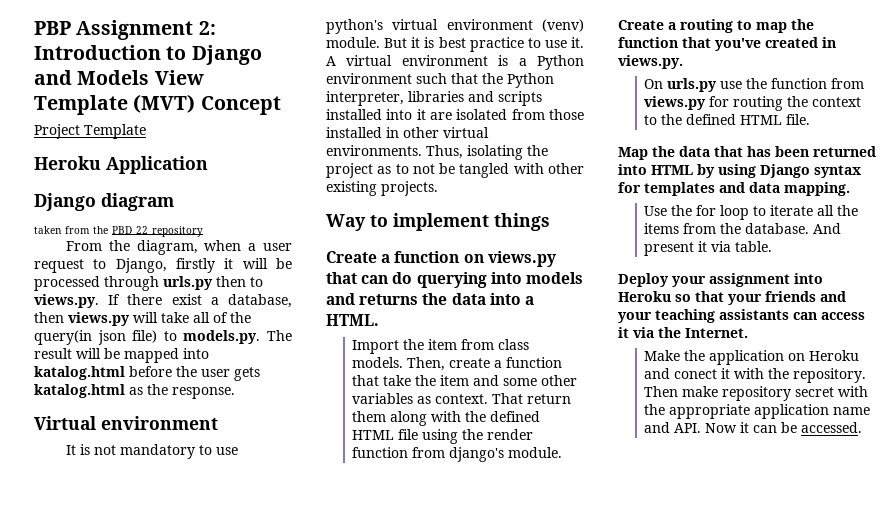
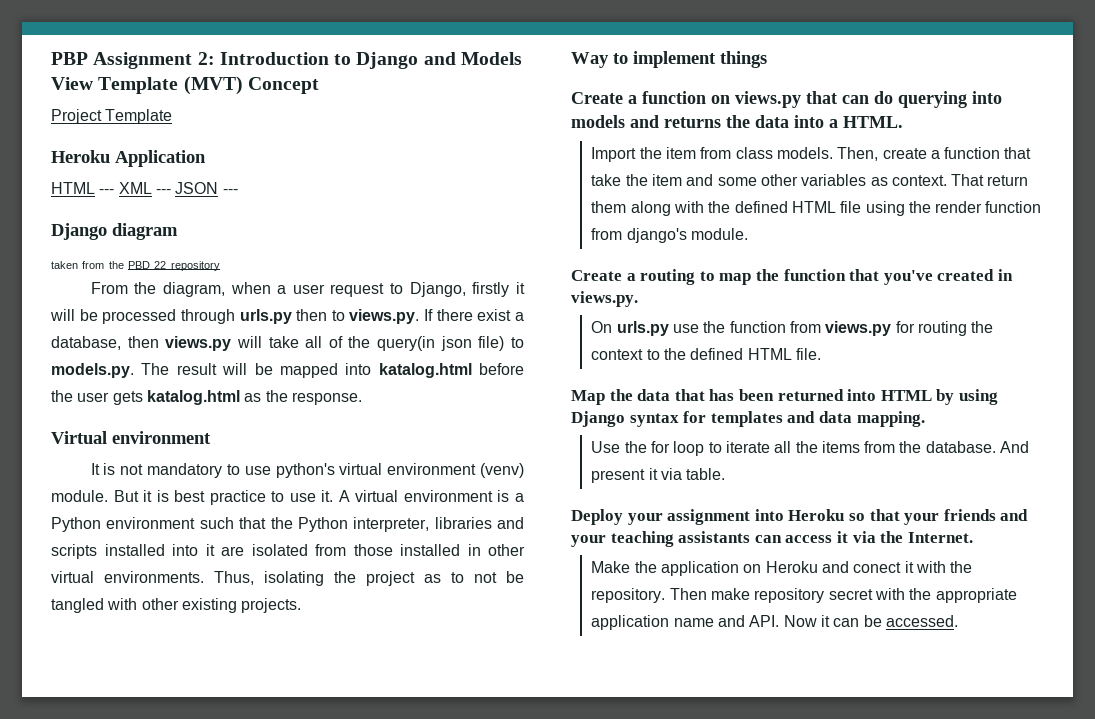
(208, 165) none -> [51,182,238,194] // HTML --- XML --- JSON ---

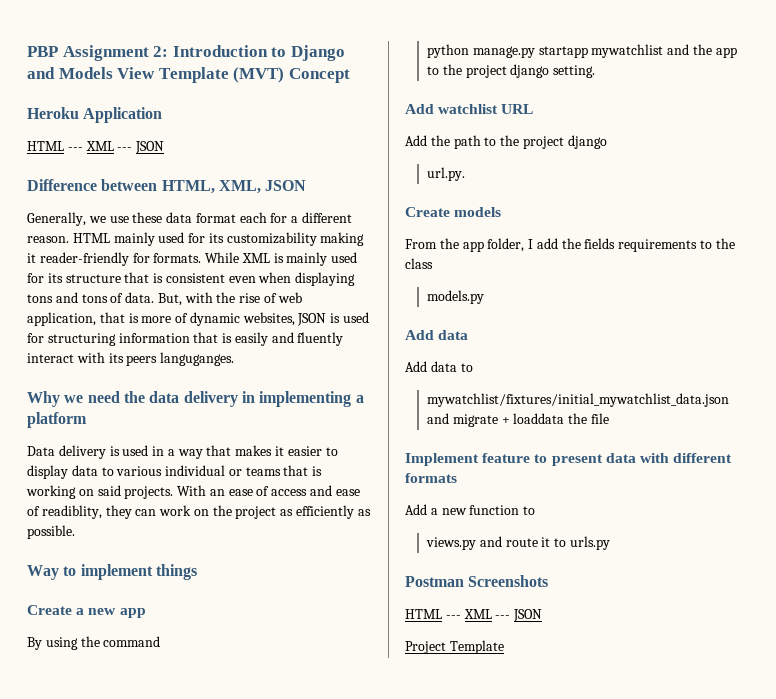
[51,109,173,124] // Project Template -> (350, 75) none
[222,189,238,194] [51,223,178,240] [51,261,220,271] [90,282,525,297] [50,309,524,324] [51,336,524,351] [51,363,524,378] [51,390,362,405] [51,431,211,444] [90,463,524,478] [51,490,525,505] [51,517,524,532] [51,544,525,559] [51,571,524,586] [51,598,302,613] --- // Django diagram // taken from the PBD 22 repository // From the diagram, when a user request to Django, firstly it will be processed through urls.py then to views.py. If there exist a database, then views.py will take all of the query(in json file) to models.py. The result will be mapped into katalog.html before the user gets katalog.html as the response. // Virtual environment // It is not mandatory to use python's virtual environment (venv) module. But it is best practice to use it. A virtual environment is a Python environment such that the Python interpreter, libraries and scripts installed into it are isolated from those installed in other virtual environments. Thus, isolating the project as to not be tangled with other existing projects. -> [27,179,307,194] [27,212,353,226] [27,232,365,246] [27,252,358,266] [27,272,356,286] [27,292,302,306] [27,312,370,326] [27,332,344,346] [27,352,235,366] [27,391,364,407] [27,412,87,428] [27,445,338,459] [27,465,323,479] [26,485,360,499] [27,505,371,519] [27,525,75,539] // Difference between HTML, XML, JSON // Generally, we use these data format each for a different reason. HTML mainly used for its customizability making it reader-friendly for formats. While XML is mainly used for its structure that is consistent even when displaying tons and tons of data. But, with the rise of web application, that is more of dynamic websites, JSON is used for structuring information that is easily and fluently interact with its peers languganges. // Why we need the data delivery in implementing a platform // Data delivery is used in a way that makes it easier to display data to various individual or teams that is working on said projects. With an ease of access and ease of readiblity, they can work on the project as efficiently as possible.
[642,91,1002,108] [571,115,903,128] [591,147,1032,162] [591,174,1029,186] [591,201,1042,216] [591,228,748,243] [571,269,1013,285] [571,291,638,307] [591,321,994,336] [591,348,821,360] [571,389,998,405] [571,411,925,427] [591,441,1030,456] [591,468,726,483] [571,509,1029,525] [571,531,973,547] [591,561,973,576] [591,588,1017,603] [591,615,958,630] function on views.py that can do querying into models and returns the data into a HTML. // Import the item from class models. Then, create a function that take the item and some other variables as context. That return them along with the defined HTML file using the render function from django's module. // Create a routing to map the function that you've created in views.py. // On urls.py use the function from views.py for routing the context to the defined HTML file. // Map the data that has been returned into HTML by using Django syntax for templates and data mapping. // Use the for loop to iterate all the items from the database. And present it via table. // Deploy your assignment into Heroku so that your friends and your teaching assistants can access it via the Internet. // Make the application on Heroku and conect it with the repository. Then make repository secret with the appropriate application name and API. Now it can be accessed. -> [88,608,146,618] [27,636,161,650] [427,44,737,58] [427,64,596,78] [405,104,534,114] [405,135,607,149] [427,167,466,181] [405,207,502,217] [405,238,735,252] [405,258,433,269] [427,290,485,304] [405,330,469,340] [405,361,473,372] [427,393,730,407] [427,413,609,427] [405,453,733,466] [405,473,457,483] [405,504,536,515] [426,536,610,550] [405,575,549,587] [405,609,543,622] [405,640,504,654] new app // By using the command // python manage.py startapp mywatchlist and the app to the project django setting. // Add watchlist URL // Add the path to the project django // url.py. // Create models // From the app folder, I add the fields requirements to the class // models.py // Add data // Add data to // mywatchlist/fixtures/initial_mywatchlist_data.json and migrate + loaddata the file // Implement feature to present data with different formats // Add a new function to // views.py and route it to urls.py // Postman Screenshots // HTML --- XML --- JSON // Project Template

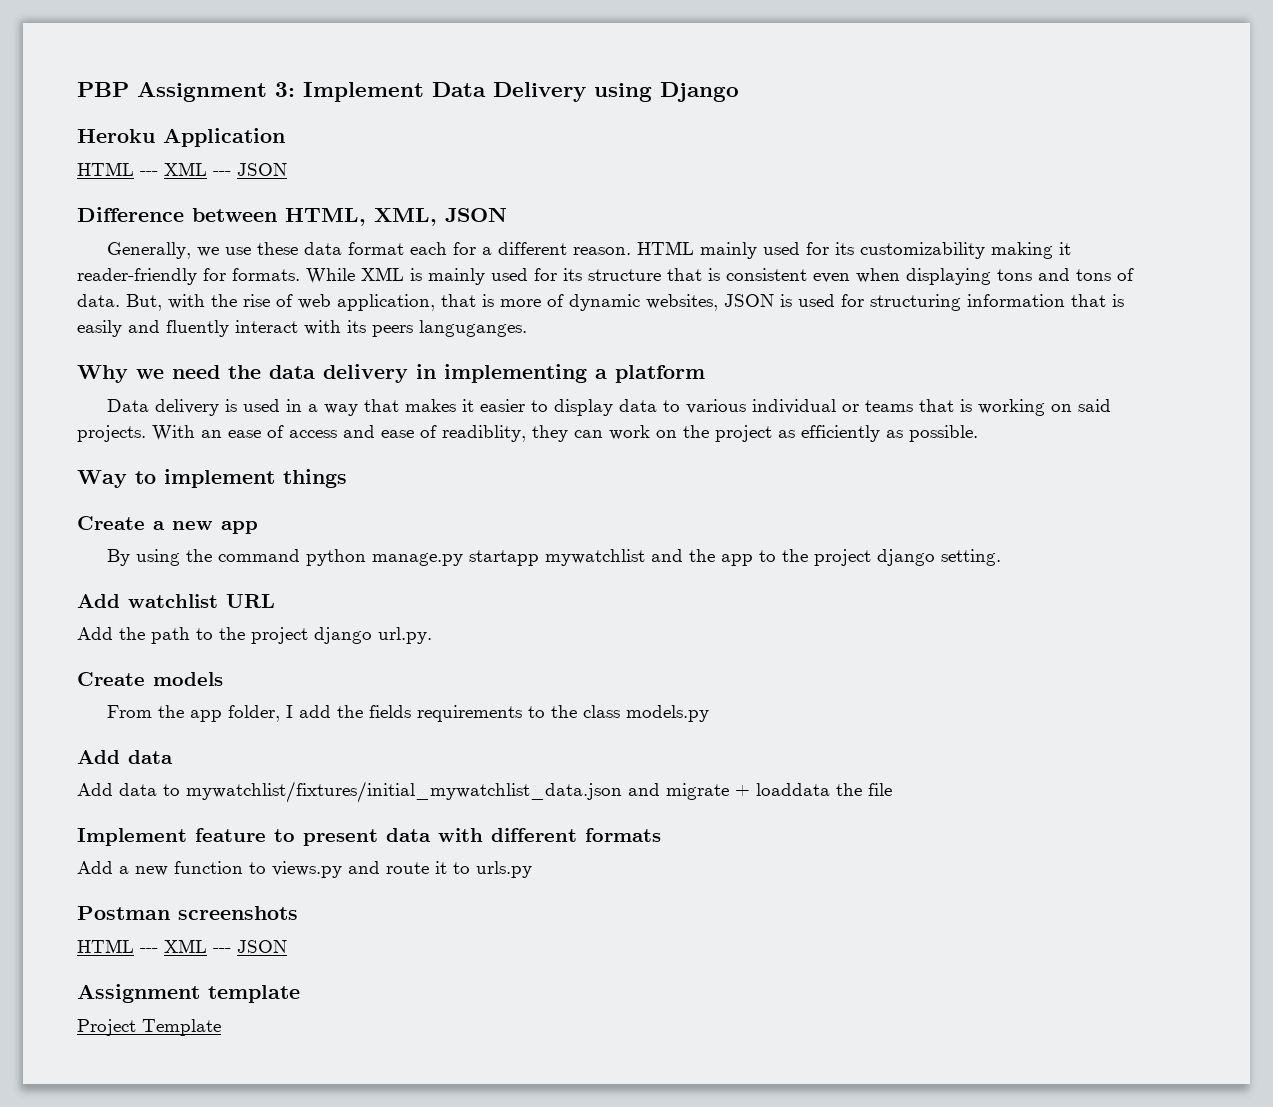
[153,45,345,61] [27,67,350,83] 2: Introduction to Django and Models View Template (MVT) Concept -> [275,82,739,102] 3: Implement Data Delivery using Django
(161, 641) // -> (300, 555) none
(607, 142) // -> (372, 635) none
(433, 263) // -> (620, 711) none
(473, 367) // -> (180, 790) none
(536, 510) // -> (266, 868) none
[468,575,549,587] [405,609,543,622] Screenshots // HTML --- XML --- JSON -> [178,906,298,920] [77,939,287,953] [77,984,300,1003] screenshots // HTML --- XML --- JSON // Assignment template

